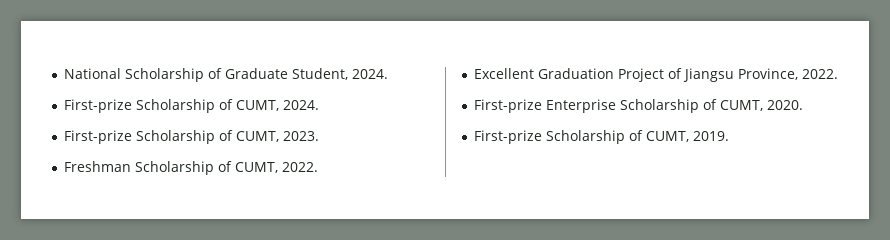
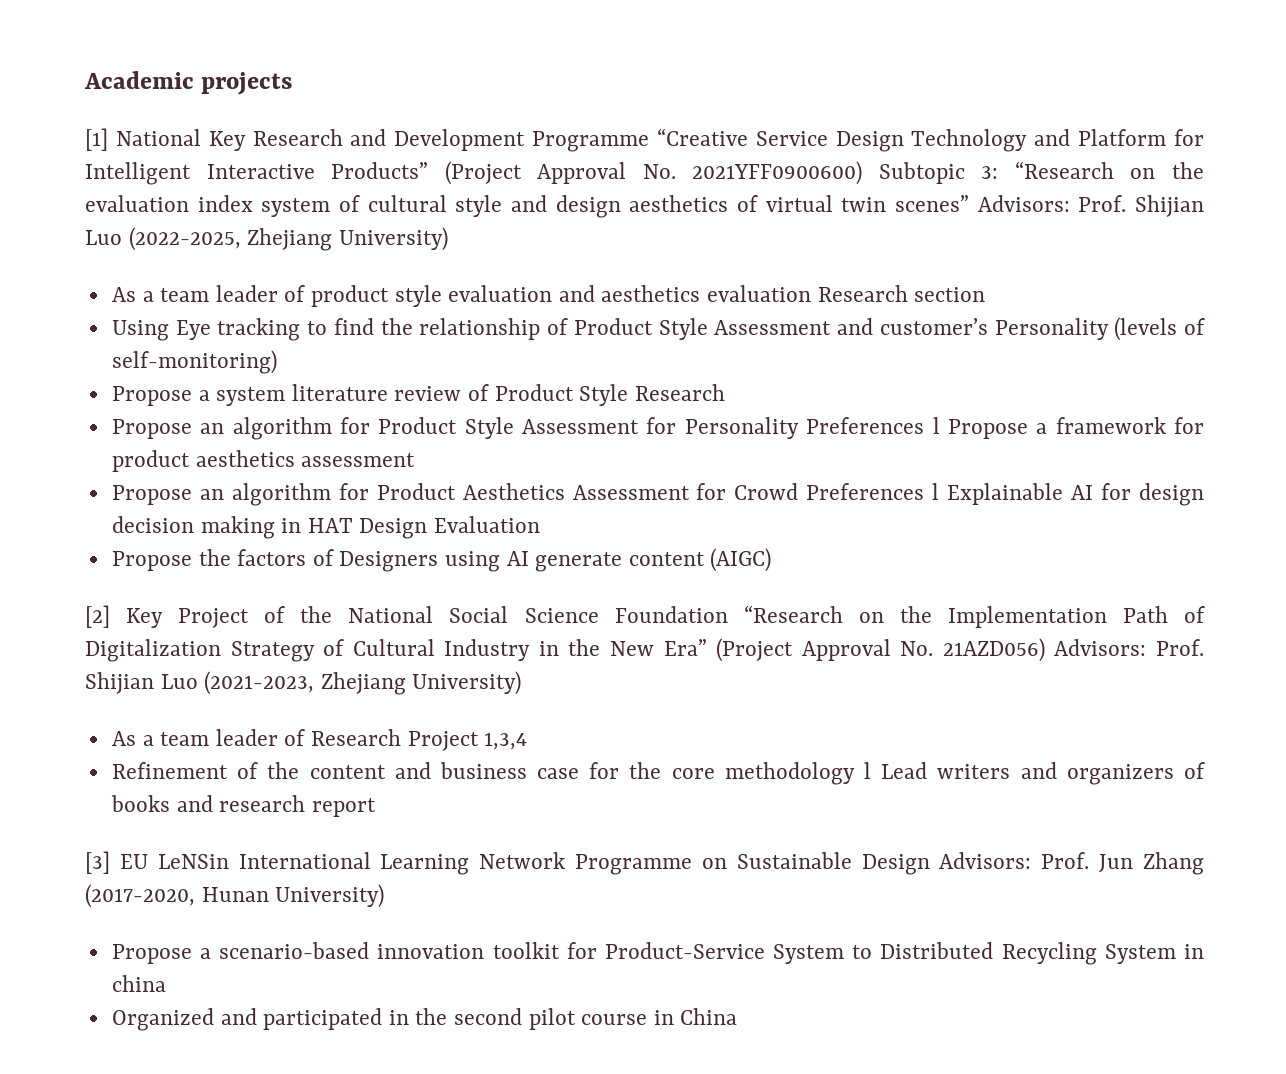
[63,68,388,82] [63,99,319,113] [63,130,319,144] [63,161,318,175] [473,68,838,82] [473,99,803,113] [473,130,729,144] National Scholarship of Graduate Student, 2024. // First-prize Scholarship of CUMT, 2024. // First-prize Scholarship of CUMT, 2023. // Freshman Scholarship of CUMT, 2022. // Excellent Graduation Project of Jiangsu Province, 2022. // First-prize Enterprise Scholarship of CUMT, 2020. // First-prize Scholarship of CUMT, 2019. -> [84,71,293,95] [85,128,1204,152] [85,161,1204,185] [85,195,1204,218] [85,227,448,251] [111,285,986,307] [111,317,1206,341] [111,350,277,374] [111,384,725,406] [111,417,1204,440] [111,450,416,472] [111,483,1204,506] [111,516,541,539] [111,548,772,572] [85,605,1205,628] [85,638,1204,662] [85,671,522,695] [111,729,528,751] [111,762,1205,785] [110,795,376,817] [85,851,1204,875] [85,884,385,908] [111,942,1205,965] [111,975,166,992] [111,1008,738,1031] Academic projects // [1] National Key Research and Development Programme “Creative Service Design Technology and Platform for Intelligent Interactive Products” (Project Approval No. 2021YFF0900600) Subtopic 3: “Research on the evaluation index system of cultural style and design aesthetics of virtual twin scenes” Advisors: Prof. Shijian Luo (2022-2025, Zhejiang University) // As a team leader of product style evaluation and aesthetics evaluation Research section // Using Eye tracking to find the relationship of Product Style Assessment and customer’s Personality (levels of self-monitoring) // Propose a system literature review of Product Style Research // Propose an algorithm for Product Style Assessment for Personality Preferences l Propose a framework for product aesthetics assessment // Propose an algorithm for Product Aesthetics Assessment for Crowd Preferences l Explainable AI for design decision making in HAT Design Evaluation // Propose the factors of Designers using AI generate content (AIGC) // [2] Key Project of the National Social Science Foundation “Research on the Implementation Path of Digitalization Strategy of Cultural Industry in the New Era” (Project Approval No. 21AZD056) Advisors: Prof. Shijian Luo (2021-2023, Zhejiang University) // As a team leader of Research Project 1,3,4 // Refinement of the content and business case for the core methodology l Lead writers and organizers of books and research report // [3] EU LeNSin International Learning Network Programme on Sustainable Design Advisors: Prof. Jun Zhang (2017-2020, Hunan University) // Propose a scenario-based innovation toolkit for Product-Service System to Distributed Recycling System in china // Organized and participated in the second pilot course in China

